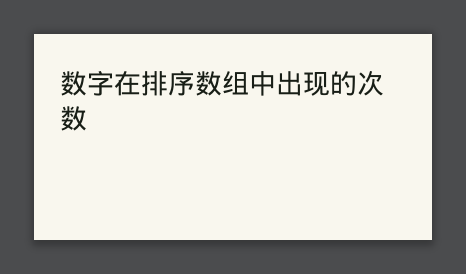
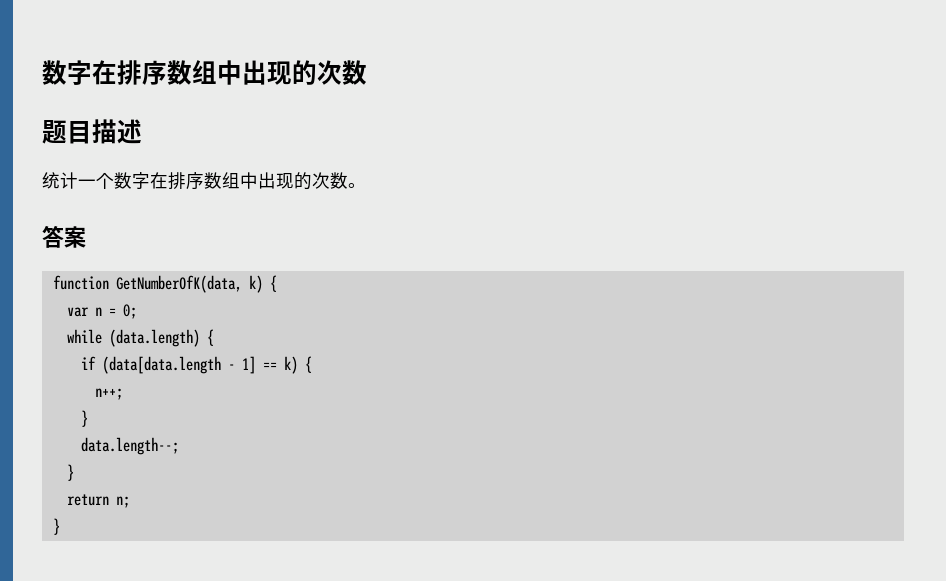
[60,70,384,96] [60,106,87,131] 数字在排序数组中出现的次数 -> [42,60,367,85] [42,119,142,144] [42,172,366,190] [42,225,86,248] [52,275,277,293] [66,304,137,319] [66,329,214,347] [80,356,312,374] [94,388,123,400] [80,410,88,427] [80,437,179,455] [66,464,74,481] [66,494,130,508] [52,518,60,535] 数字在排序数组中出现的次数 // 题目描述 // 统计一个数字在排序数组中出现的次数。 // 答案 // function GetNumberOfK(data, k) { // var n = 0; // while (data.length) { // if (data[data.length - 1] == k) { // n++; // } // data.length--; // } // return n; // }

